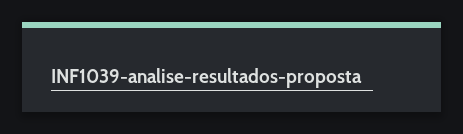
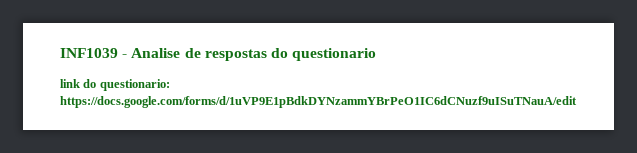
[51,68,362,88] INF1039-analise-resultados-proposta -> [60,48,377,61] [60,79,170,91] [60,96,577,108] INF1039 - Analise de respostas do questionario // link do questionario: https://docs.google.com/forms/d/1uVP9E1pBdkDYNzammYBrPeO1IC6dCNuzf9uISuTNauA/edit

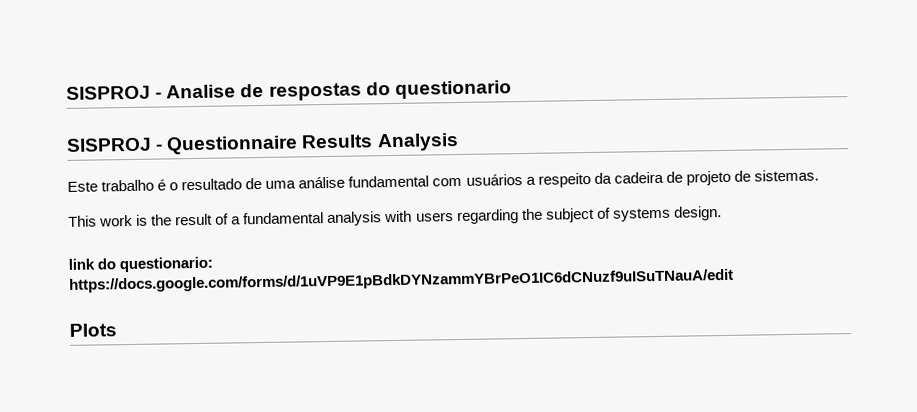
[60,48,118,58] INF1039 -> [66,85,151,100] SISPROJ
(377, 54) none -> [66,133,459,155] [67,169,819,192] [68,206,722,227] // SISPROJ - Questionnaire Results Analysis // Este trabalho é o resultado de uma análise fundamental com usuários a respeito da cadeira de projeto de sistemas. // This work is the result of a fundamental analysis with users regarding the subject of systems design.
(577, 102) none -> [69,323,117,337] // Plots

